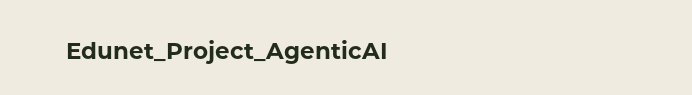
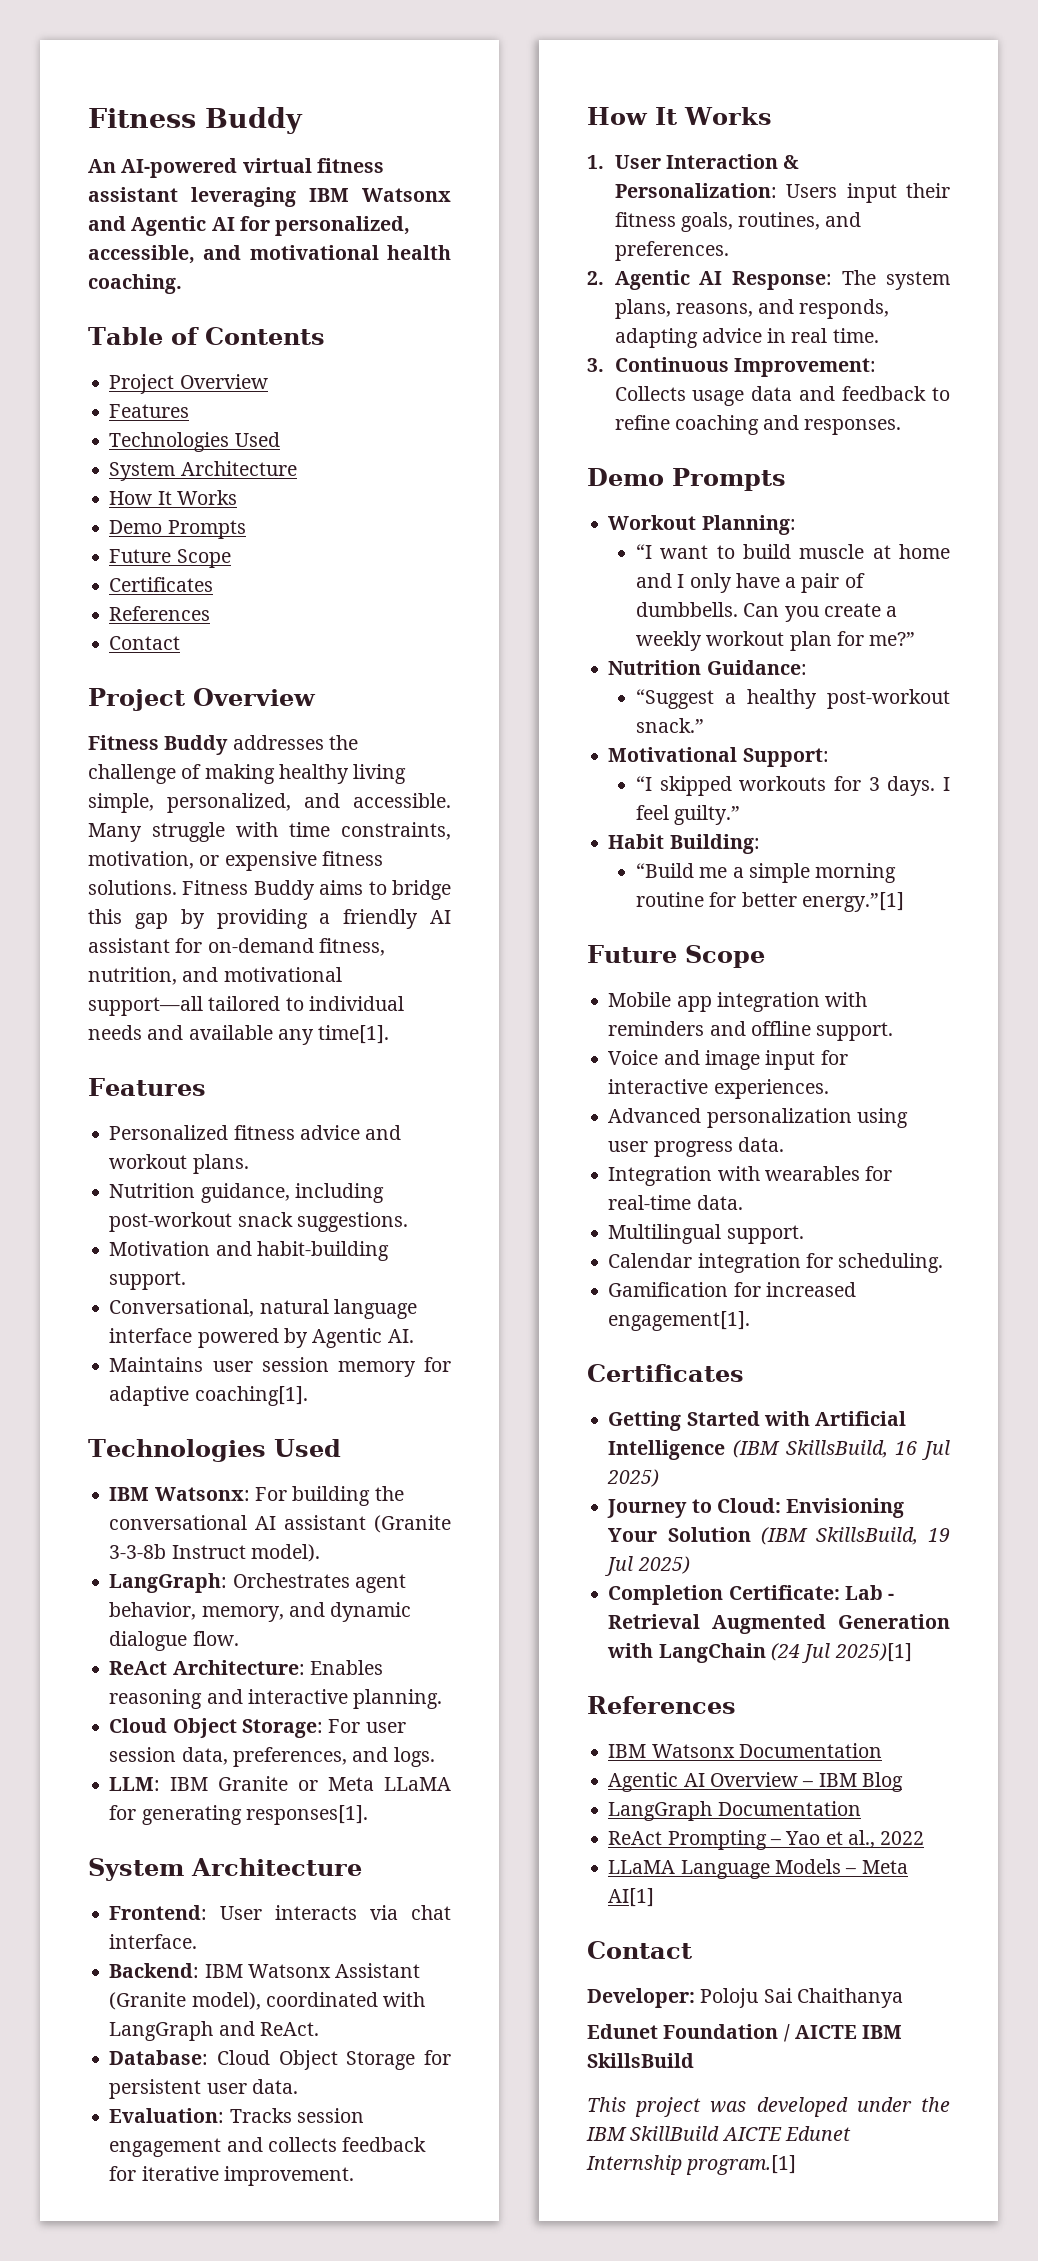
[66,40,388,64] Edunet_Project_AgenticAI -> [88,107,303,134] [88,158,384,178] [88,187,451,207] [88,216,411,236] [88,245,452,264] [88,274,182,294] [88,327,325,345] [109,374,268,394] [109,404,190,418] [109,432,280,452] [109,461,297,481] [109,490,237,505] [109,520,246,539] [109,549,231,568] [109,577,214,592] [109,606,211,621] [109,636,181,650] [88,688,316,711] [88,735,358,755] [88,764,407,784] [88,793,451,813] [88,822,451,842] [88,851,383,871] [88,880,451,900] [88,909,451,929] [88,938,385,956] [88,967,342,985] [88,996,404,1016] [88,1025,390,1045] [88,1078,206,1096] [109,1125,402,1140] [109,1154,249,1174] [109,1183,384,1203] [109,1212,408,1232] [109,1241,389,1261] [109,1271,187,1290] [109,1299,417,1319] [109,1328,414,1348] [109,1357,451,1377] [109,1386,308,1406] [88,1439,341,1462] [109,1486,404,1506] [109,1515,451,1533] [109,1544,320,1562] [109,1573,406,1593] [109,1602,412,1622] [109,1631,239,1651] [109,1660,383,1675] [109,1689,443,1709] [109,1718,406,1738] [109,1747,435,1767] [109,1776,452,1791] [109,1805,368,1825] [88,1858,362,1881] [109,1905,451,1920] [109,1934,198,1949] [109,1963,421,1978] [109,1992,426,2010] [109,2021,319,2041] [109,2050,451,2070] [109,2079,298,2099] [109,2108,364,2123] [109,2137,427,2157] [109,2166,354,2186] [587,107,772,125] [587,154,800,169] [614,183,950,203] [614,212,862,232] [614,241,729,261] [587,270,950,290] [614,299,890,319] [614,328,879,348] [587,357,876,377] [614,386,950,406] [614,415,902,435] [587,468,786,491] [608,515,796,535] [636,544,950,559] [636,573,865,593] [636,602,898,622] [636,631,916,651] [608,660,807,675] [636,689,950,709] [636,718,705,733] [608,747,829,767] [636,776,950,796] [636,805,741,825] [608,834,760,854] [636,863,897,883] [636,892,904,912] [587,945,765,968] [608,992,868,1012] [608,1021,894,1041] [608,1050,848,1070] [608,1079,829,1099] [608,1108,908,1128] [608,1137,784,1157] [608,1166,893,1186] [608,1195,743,1210] [608,1224,804,1244] [608,1253,944,1273] [608,1282,856,1297] [608,1311,751,1331] [587,1364,744,1382] [608,1411,907,1431] [608,1440,950,1460] [607,1469,660,1487] [607,1498,905,1518] [608,1527,950,1545] [604,1556,690,1576] [608,1585,895,1605] [608,1614,950,1634] [607,1643,912,1663] [587,1696,736,1714] [608,1743,882,1758] [608,1772,903,1792] [608,1801,861,1821] [608,1830,925,1850] [608,1859,908,1879] [608,1888,655,1907] [587,1941,692,1959] [587,1988,903,2008] [587,2024,903,2042] [587,2053,694,2068] [587,2097,950,2117] [586,2126,851,2141] [586,2155,797,2175] Fitness Buddy // An AI-powered virtual fitness assistant leveraging IBM Watsonx and Agentic AI for personalized, accessible, and motivational health coaching. // Table of Contents // Project Overview // Features // Technologies Used // System Architecture // How It Works // Demo Prompts // Future Scope // Certificates // References // Contact // Project Overview // Fitness Buddy addresses the challenge of making healthy living simple, personalized, and accessible. Many struggle with time constraints, motivation, or expensive fitness solutions. Fitness Buddy aims to bridge this gap by providing a friendly AI assistant for on-demand fitness, nutrition, and motivational support—all tailored to individual needs and available any time[1]. // Features // Personalized fitness advice and workout plans. // Nutrition guidance, including post-workout snack suggestions. // Motivation and habit-building support. // Conversational, natural language interface powered by Agentic AI. // Maintains user session memory for adaptive coaching[1]. // Technologies Used // IBM Watsonx: For building the conversational AI assistant (Granite 3-3-8b Instruct model). // LangGraph: Orchestrates agent behavior, memory, and dynamic dialogue flow. // ReAct Architecture: Enables reasoning and interactive planning. // Cloud Object Storage: For user session data, preferences, and logs. // LLM: IBM Granite or Meta LLaMA for generating responses[1]. // System Architecture // Frontend: User interacts via chat interface. // Backend: IBM Watsonx Assistant (Granite model), coordinated with LangGraph and ReAct. // Database: Cloud Object Storage for persistent user data. // Evaluation: Tracks session engagement and collects feedback for iterative improvement. // How It Works // 1. User Interaction & Personalization: Users input their fitness goals, routines, and preferences. // 2. Agentic AI Response: The system plans, reasons, and responds, adapting advice in real time. // 3. Continuous Improvement: Collects usage data and feedback to refine coaching and responses. // Demo Prompts // Workout Planning: // “I want to build muscle at home and I only have a pair of dumbbells. Can you create a weekly workout plan for me?” // Nutrition Guidance: // “Suggest a healthy post-workout snack.” // Motivational Support: // “I skipped workouts for 3 days. I feel guilty.” // Habit Building: // “Build me a simple morning routine for better energy.”[1] // Future Scope // Mobile app integration with reminders and offline support. // Voice and image input for interactive experiences. // Advanced personalization using user progress data. // Integration with wearables for real-time data. // Multilingual support. // Calendar integration for scheduling. // Gamification for increased engagement[1]. // Certificates // Getting Started with Artificial Intelligence (IBM SkillsBuild, 16 Jul 2025) // Journey to Cloud: Envisioning Your Solution (IBM SkillsBuild, 19 Jul 2025) // Completion Certificate: Lab - Retrieval Augmented Generation with LangChain (24 Jul 2025)[1] // References // IBM Watsonx Documentation // Agentic AI Overview – IBM Blog // LangGraph Documentation // ReAct Prompting – Yao et al., 2022 // LLaMA Language Models – Meta AI[1] // Contact // Developer: Poloju Sai Chaithanya // Edunet Foundation / AICTE IBM SkillsBuild // This project was developed under the IBM SkillBuild AICTE Edunet Internship program.[1]

